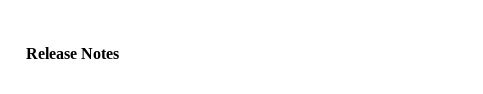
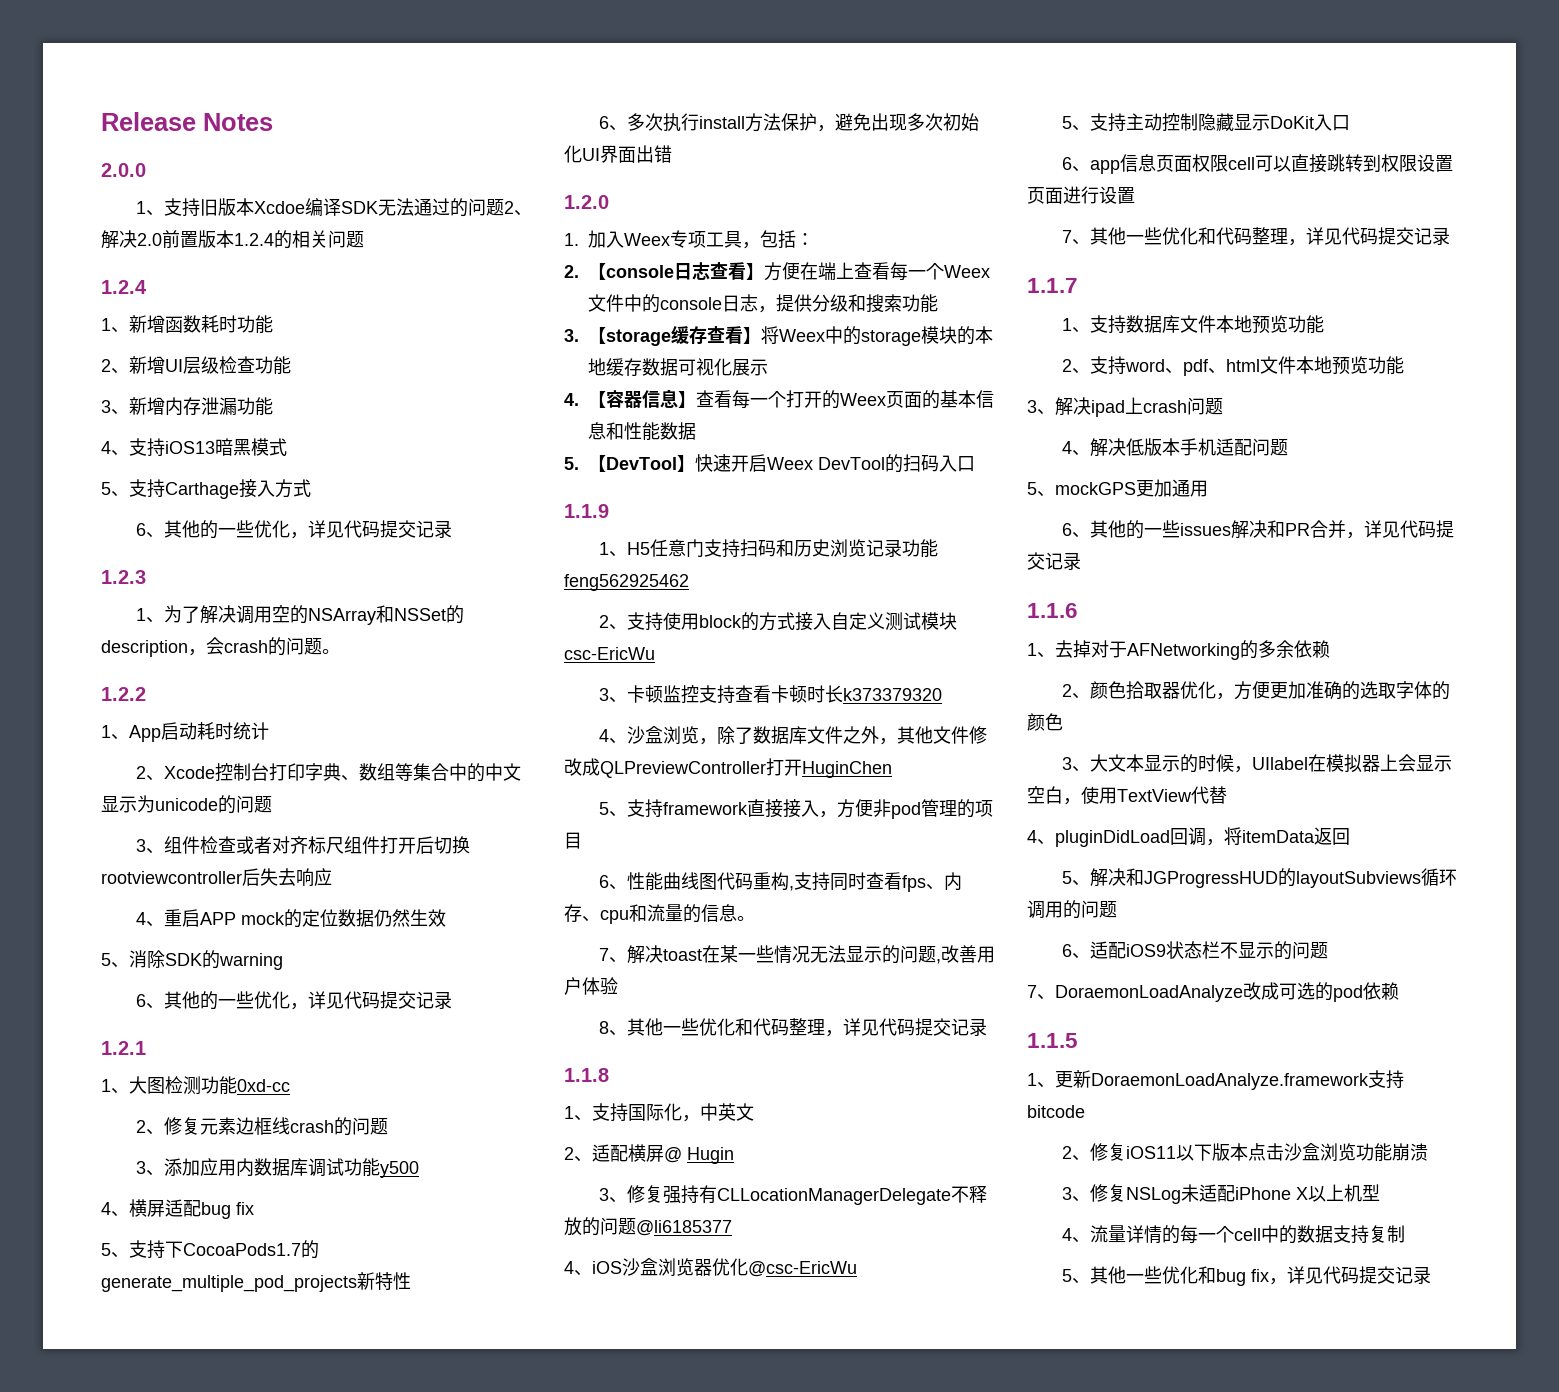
(120, 53) none -> [101,163,146,177] [135,198,532,217] [101,230,364,249] [101,280,147,294] [101,315,273,334] [101,356,291,375] [101,397,273,416] [101,438,287,457] [101,479,311,499] [135,520,452,539] [101,570,146,584] [135,605,464,625] [101,637,340,657] [101,687,146,701] [101,722,269,742] [135,763,521,782] [101,795,272,814] [135,836,470,854] [101,868,332,887] [135,909,446,928] [101,950,283,970] [135,991,452,1010] [101,1041,146,1055] [101,1076,290,1095] [135,1117,388,1136] [135,1158,419,1178] [101,1199,254,1219] [101,1240,319,1259] [101,1272,411,1292] [598,113,979,132] [564,145,672,163] [564,195,609,209] [564,230,814,249] [564,262,990,281] [588,294,938,313] [564,326,993,346] [588,358,768,376] [564,389,994,409] [588,422,696,441] [564,454,975,473] [564,504,609,518] [598,539,938,558] [564,574,689,591] [598,612,957,631] [564,647,655,660] [598,685,942,704] [598,726,987,745] [564,758,892,778] [598,799,993,819] [564,832,582,849] [598,872,962,892] [564,904,755,924] [598,945,995,964] [564,977,618,995] [598,1018,987,1037] [564,1068,609,1082] [564,1103,754,1122] [564,1144,734,1164] [598,1185,987,1205] [564,1217,732,1236] [564,1258,857,1277] [1061,113,1350,132] [1061,154,1453,174] [1027,186,1135,204] [1061,227,1450,246] [1027,278,1078,293] [1061,315,1324,334] [1061,356,1404,376] [1027,397,1223,417] [1061,438,1288,457] [1027,479,1208,497] [1061,520,1454,539] [1027,552,1081,570] [1027,603,1078,618] [1027,640,1330,660] [1061,681,1450,700] [1027,713,1063,731] [1061,754,1452,773] [1027,786,1227,805] [1027,827,1350,847] [1061,868,1457,888] [1027,900,1117,919] [1061,941,1328,960] [1027,982,1399,1002] [1027,1033,1078,1048] [1027,1070,1404,1090] [1027,1105,1085,1118] [1061,1143,1428,1162] [1061,1184,1380,1204] [1061,1225,1405,1244] [1061,1266,1431,1286] // 2.0.0 // 1、支持旧版本Xcdoe编译SDK无法通过的问题2、解决2.0前置版本1.2.4的相关问题 // 1.2.4 // 1、新增函数耗时功能 // 2、新增UI层级检查功能 // 3、新增内存泄漏功能 // 4、支持iOS13暗黑模式 // 5、支持Carthage接入方式 // 6、其他的一些优化，详见代码提交记录 // 1.2.3 // 1、为了解决调用空的NSArray和NSSet的description，会crash的问题。 // 1.2.2 // 1、App启动耗时统计 // 2、Xcode控制台打印字典、数组等集合中的中文显示为unicode的问题 // 3、组件检查或者对齐标尺组件打开后切换rootviewcontroller后失去响应 // 4、重启APP mock的定位数据仍然生效 // 5、消除SDK的warning // 6、其他的一些优化，详见代码提交记录 // 1.2.1 // 1、大图检测功能0xd-cc // 2、修复元素边框线crash的问题 // 3、添加应用内数据库调试功能y500 // 4、横屏适配bug fix // 5、支持下CocoaPods1.7的generate_multiple_pod_projects新特性 // 6、多次执行install方法保护，避免出现多次初始化UI界面出错 // 1.2.0 // 1.加入Weex专项工具，包括： // 2.【console日志查看】方便在端上查看每一个Weex文件中的console日志，提供分级和搜索功能 // 3.【storage缓存查看】将Weex中的storage模块的本地缓存数据可视化展示 // 4.【容器信息】查看每一个打开的Weex页面的基本信息和性能数据 // 5.【DevTool】快速开启Weex DevTool的扫码入口 // 1.1.9 // 1、H5任意门支持扫码和历史浏览记录功能feng562925462 // 2、支持使用block的方式接入自定义测试模块csc-EricWu // 3、卡顿监控支持查看卡顿时长k373379320 // 4、沙盒浏览，除了数据库文件之外，其他文件修改成QLPreviewController打开HuginChen // 5、支持framework直接接入，方便非pod管理的项目 // 6、性能曲线图代码重构,支持同时查看fps、内存、cpu和流量的信息。 // 7、解决toast在某一些情况无法显示的问题,改善用户体验 // 8、其他一些优化和代码整理，详见代码提交记录 // 1.1.8 // 1、支持国际化，中英文 // 2、适配横屏@ Hugin // 3、修复强持有CLLocationManagerDelegate不释放的问题@li6185377 // 4、iOS沙盒浏览器优化@csc-EricWu // 5、支持主动控制隐藏显示DoKit入口 // 6、app信息页面权限cell可以直接跳转到权限设置页面进行设置 // 7、其他一些优化和代码整理，详见代码提交记录 // 1.1.7 // 1、支持数据库文件本地预览功能 // 2、支持word、pdf、html文件本地预览功能 // 3、解决ipad上crash问题 // 4、解决低版本手机适配问题 // 5、mockGPS更加通用 // 6、其他的一些issues解决和PR合并，详见代码提交记录 // 1.1.6 // 1、去掉对于AFNetworking的多余依赖 // 2、颜色拾取器优化，方便更加准确的选取字体的颜色 // 3、大文本显示的时候，UIlabel在模拟器上会显示空白，使用TextView代替 // 4、pluginDidLoad回调，将itemData返回 // 5、解决和JGProgressHUD的layoutSubviews循环调用的问题 // 6、适配iOS9状态栏不显示的问题 // 7、DoraemonLoadAnalyze改成可选的pod依赖 // 1.1.5 // 1、更新DoraemonLoadAnalyze.framework支持bitcode // 2、修复iOS11以下版本点击沙盒浏览功能崩溃 // 3、修复NSLog未适配iPhone X以上机型 // 4、流量详情的每一个cell中的数据支持复制 // 5、其他一些优化和bug fix，详见代码提交记录

